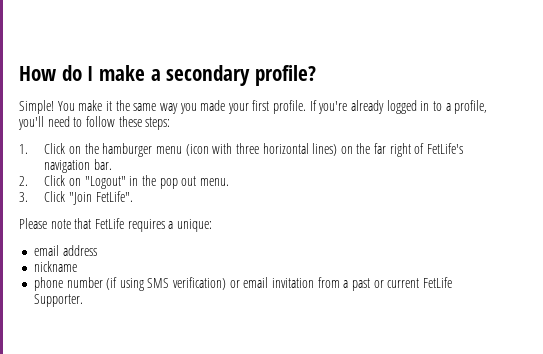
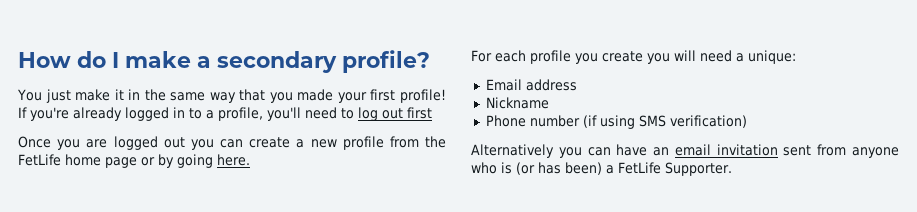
[19,100,75,114] Simple! You -> [17,89,71,103] You just
(112, 106) none -> [128,89,141,100] in
(178, 108) none -> [239,89,266,101] that
[273,100,307,114] profile. -> [399,89,446,103] profile!
[85,116,171,130] [19,143,464,157] [44,159,112,173] [19,175,229,189] [19,191,133,205] [19,218,165,232] follow these steps: // 1. Click on the hamburger menu (icon with three horizontal lines) on the far right of FetLife's navigation bar. // 2. Click on "Logout" in the pop out menu. // 3. Click "Join FetLife". // Please note that FetLife requires -> [358,107,432,121] [18,136,447,150] [18,154,250,168] [471,50,732,64] log out first // Once you are logged out you can create a new profile from the FetLife home page or by going here. // For each profile you create you will need
[33,245,59,256] email -> [485,79,522,91] Email
[33,261,77,272] [33,277,63,291] nickname // phone -> [485,97,549,109] [485,115,526,127] Nickname // Phone
[229,277,420,291] or email invitation from a past or current -> [471,144,899,158] [471,162,614,175] // Alternatively you can have an email invitation sent from anyone who is (or has been) a

